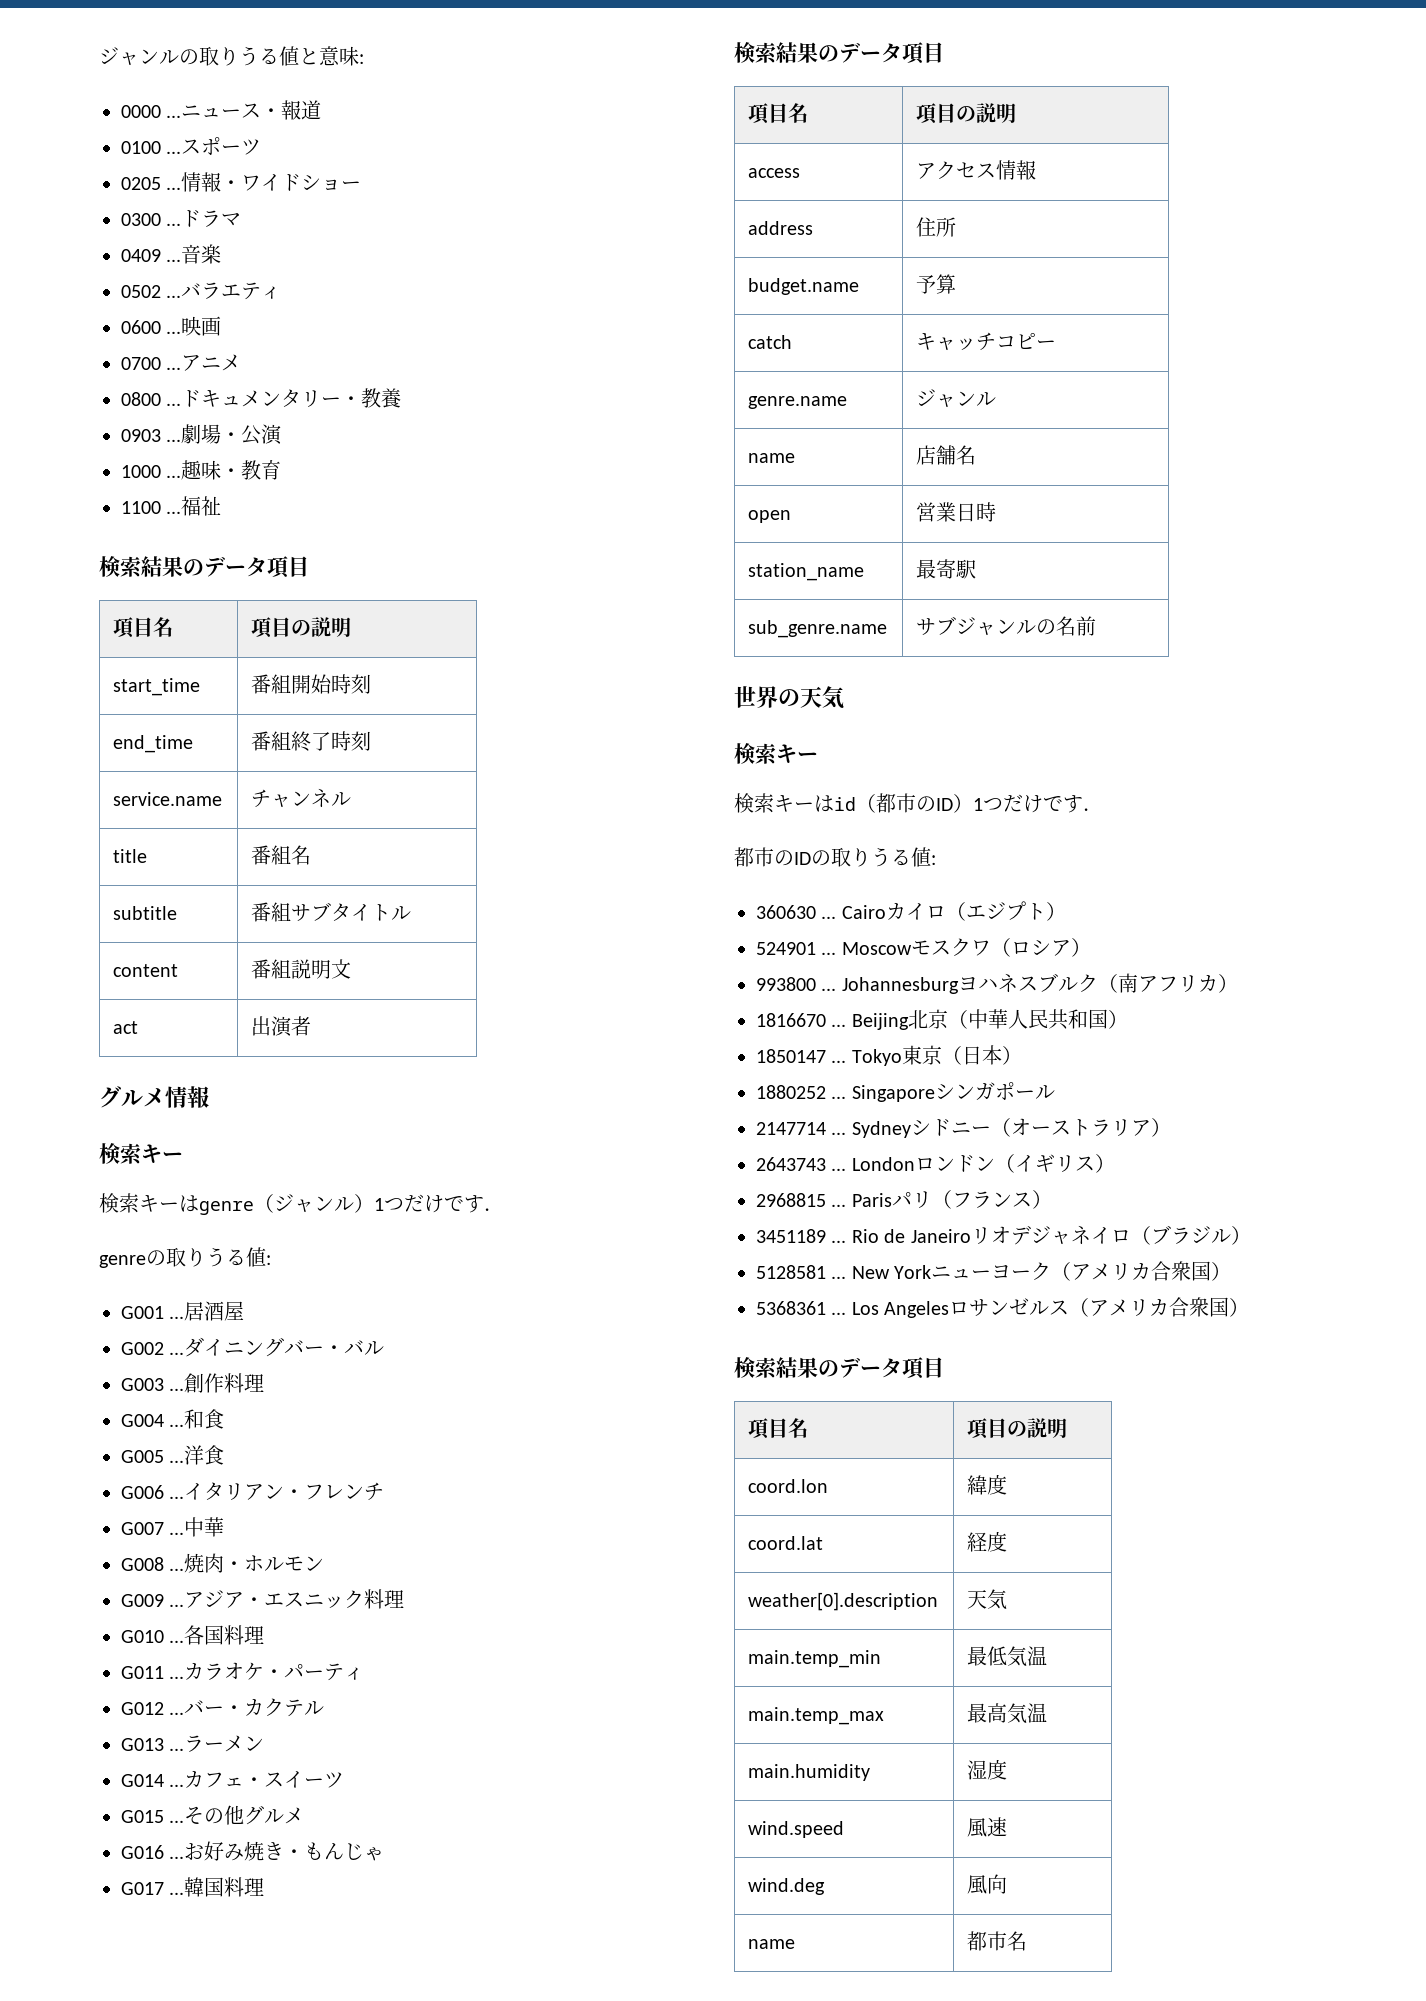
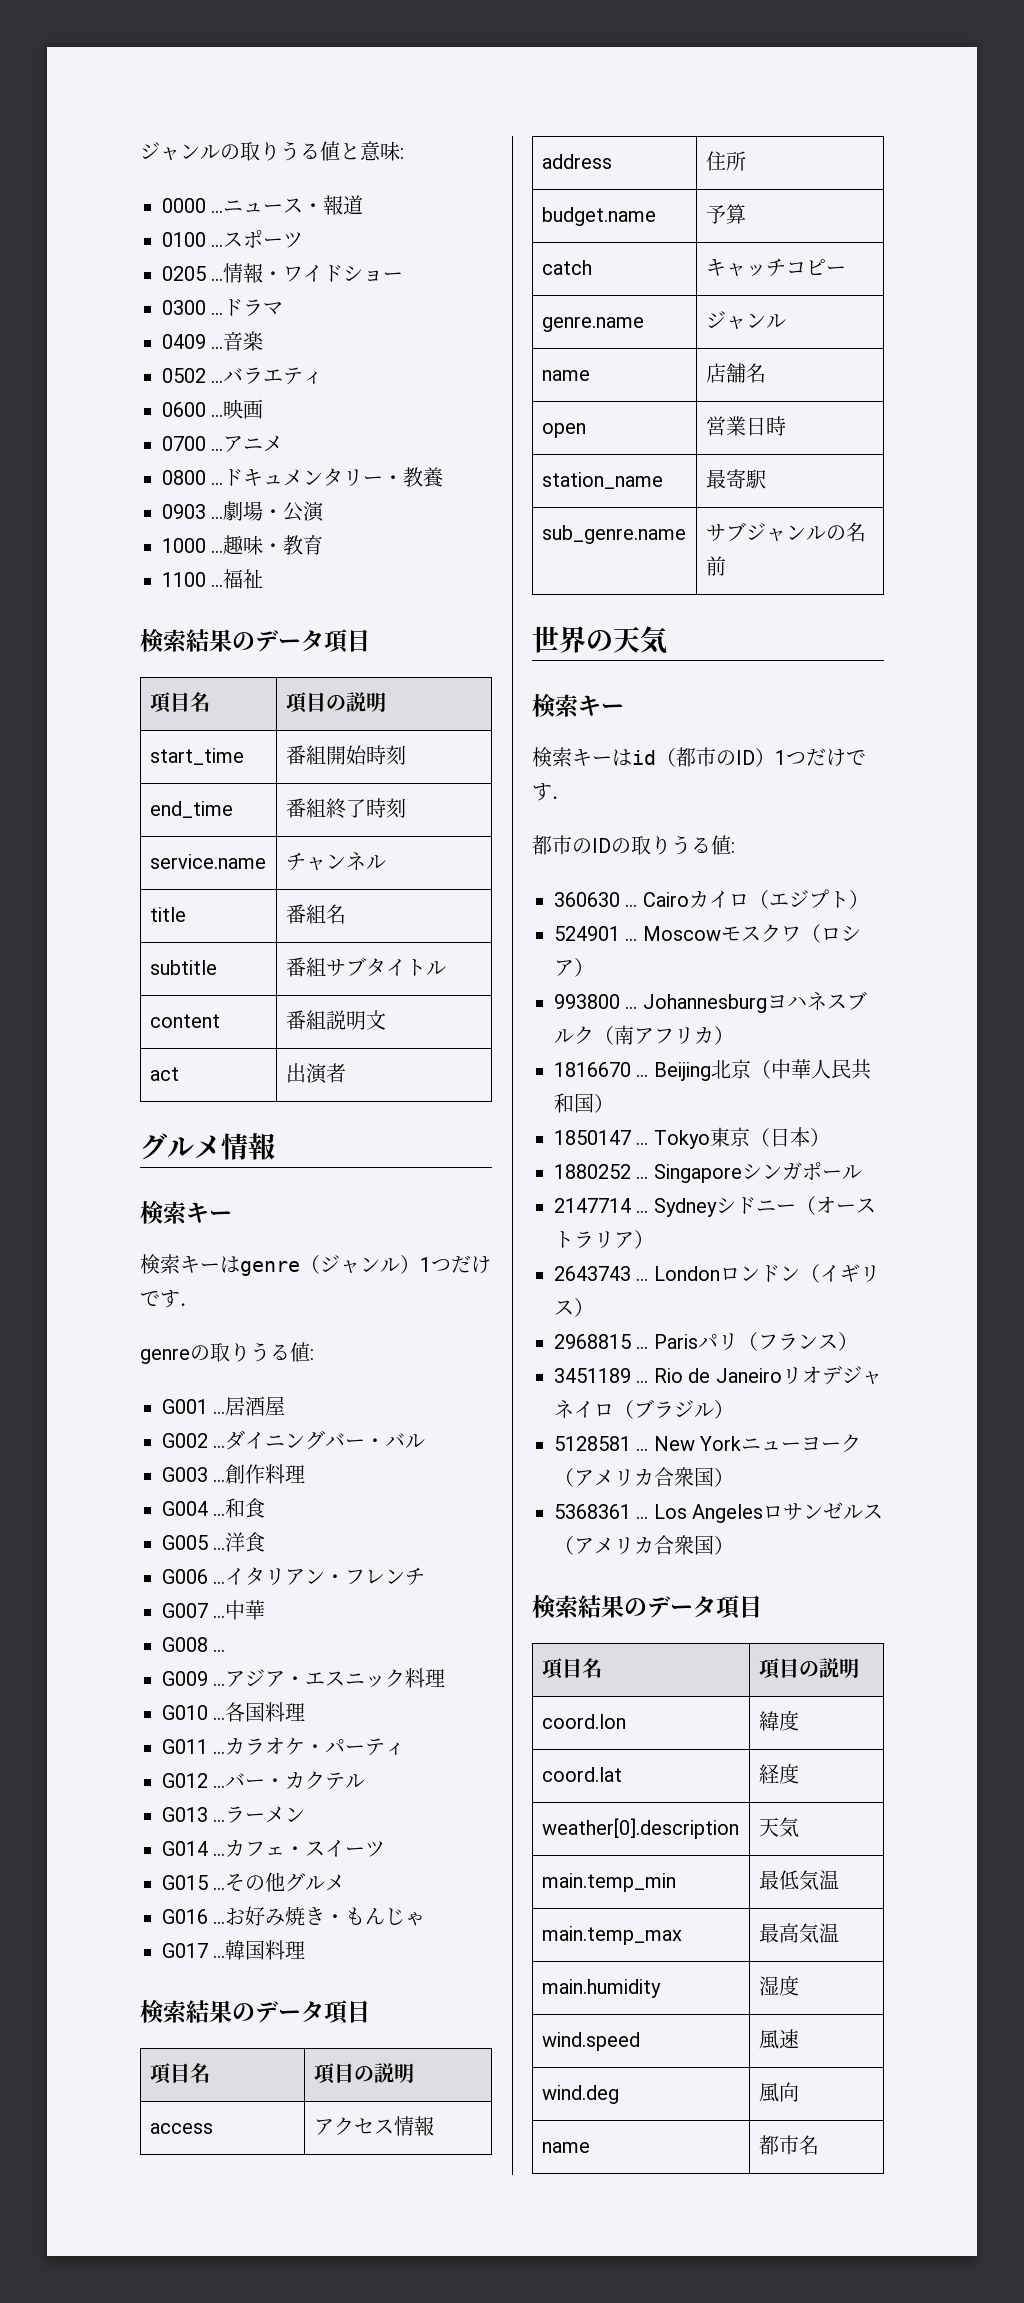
[184,1553,325,1573] 焼肉・ホルモン -> (226, 1650) none

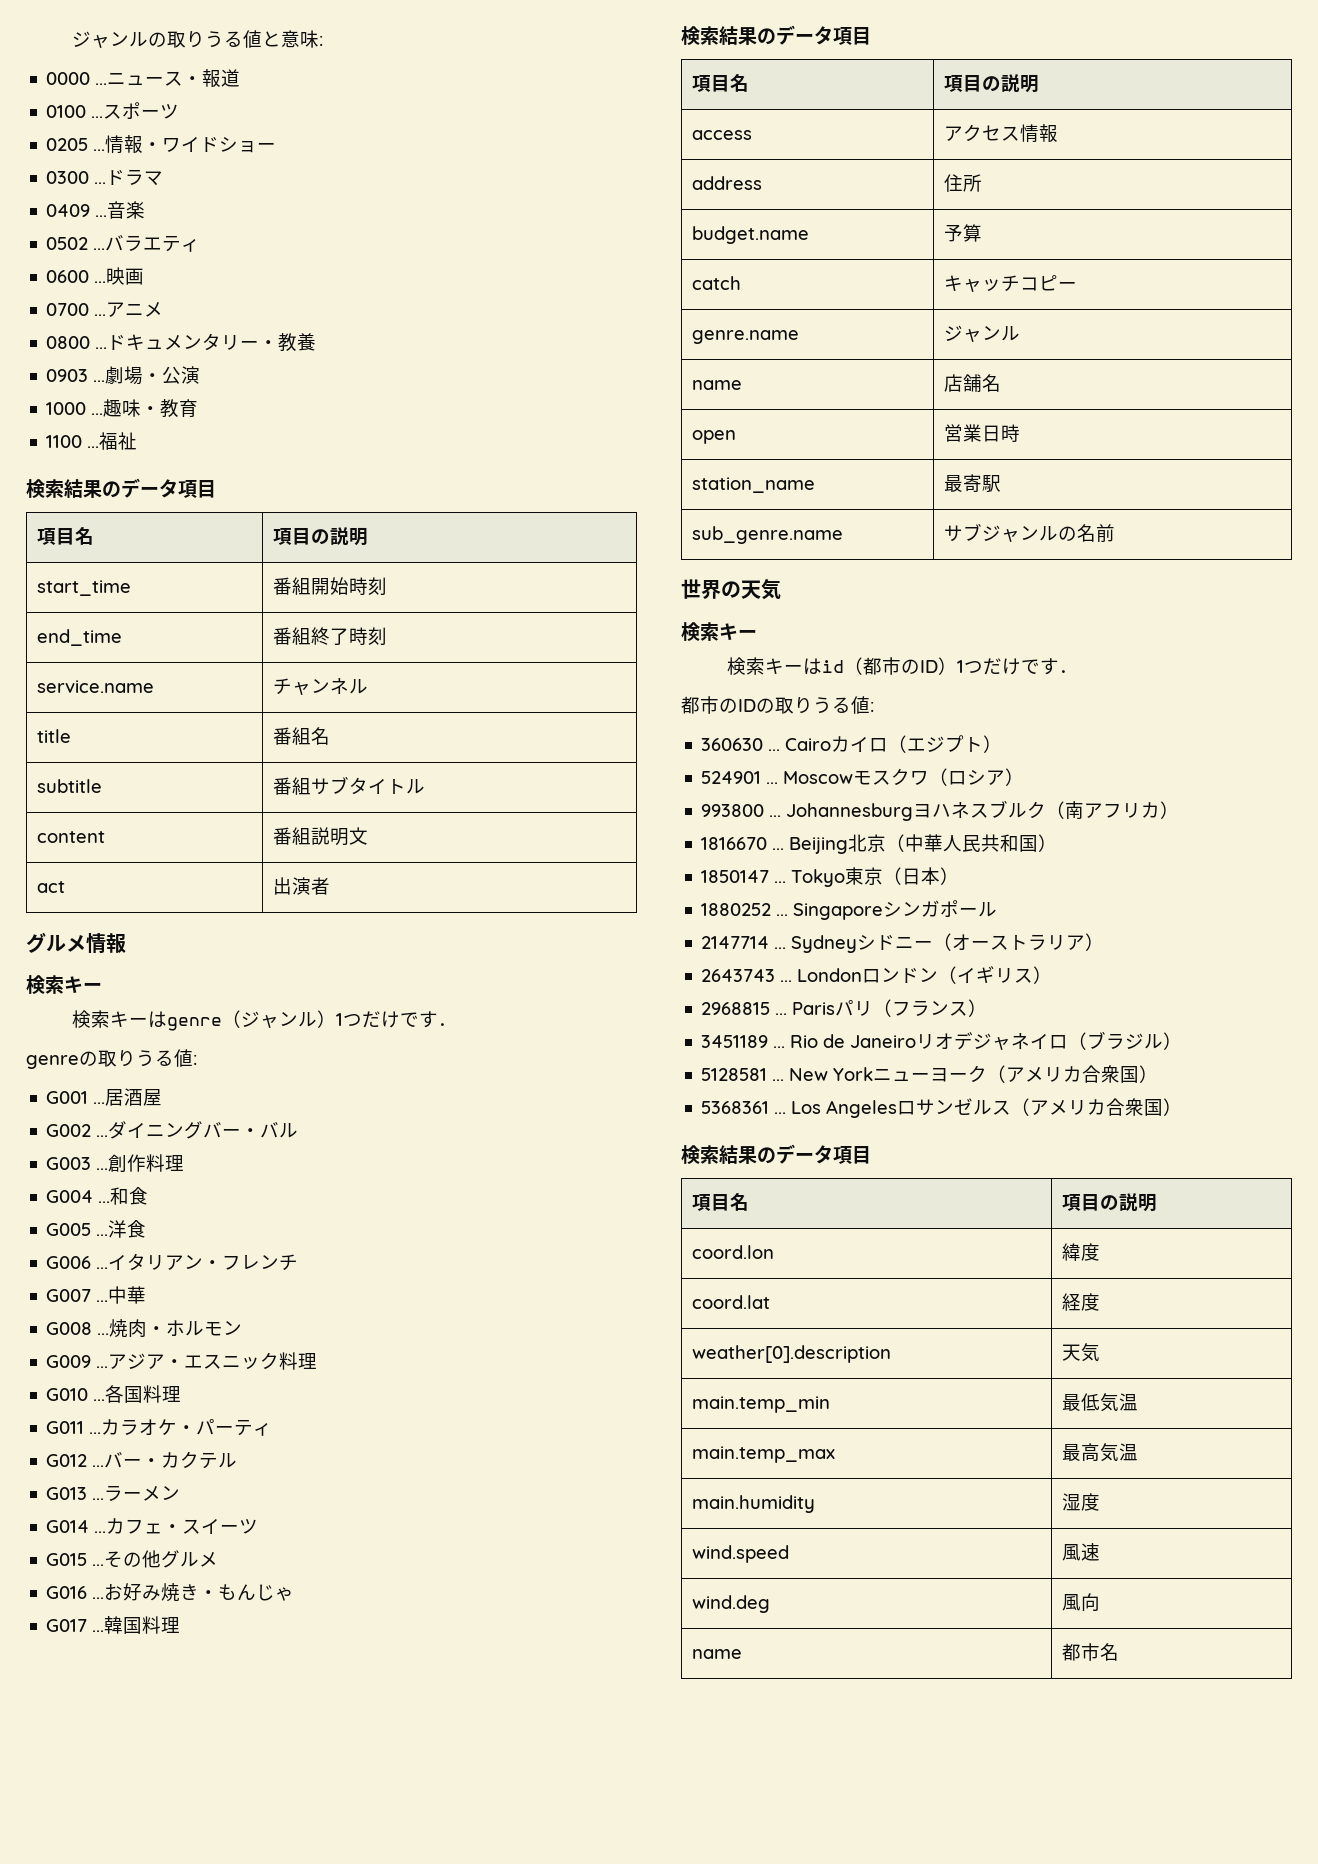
(226, 1650) none -> [109,1319,243,1338] 焼肉・ホルモン

